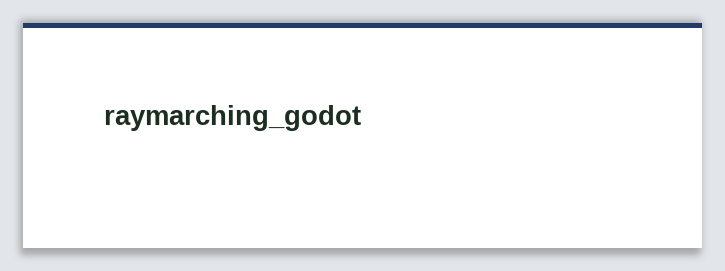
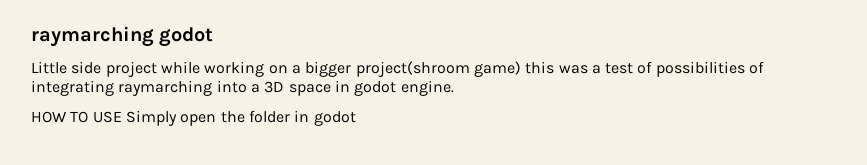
[104,105,361,131] raymarching_godot -> [31,26,214,47] [31,61,765,77] [31,80,454,96] [31,110,356,126] raymarching godot // Little side project while working on a bigger project(shroom game) this was a test of possibilities of integrating raymarching into a 3D space in godot engine. // HOW TO USE Simply open the folder in godot

